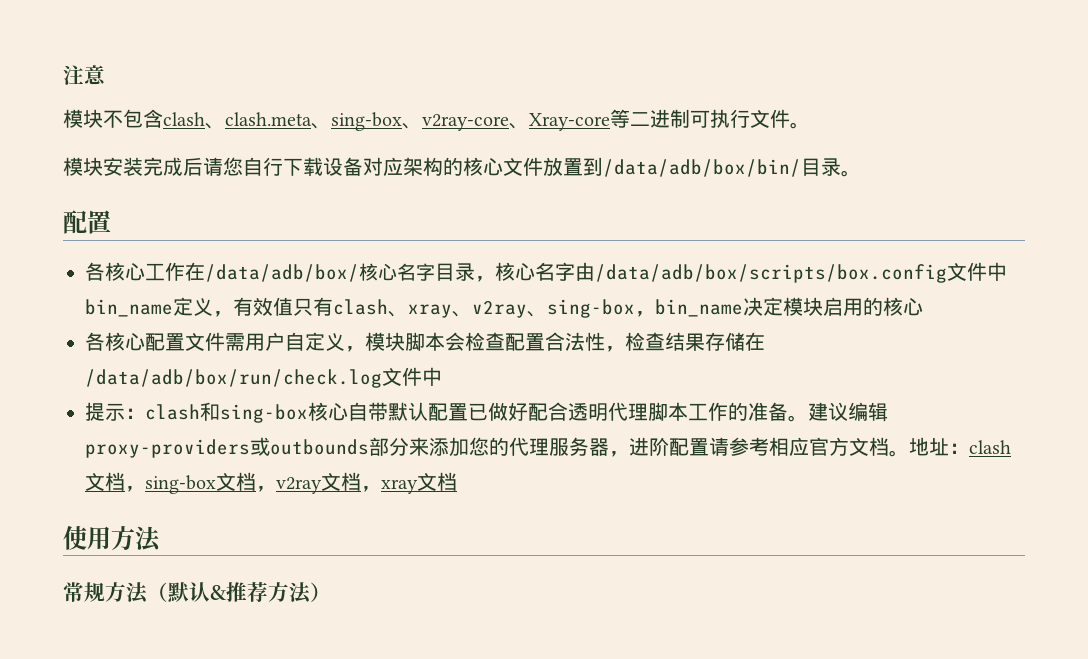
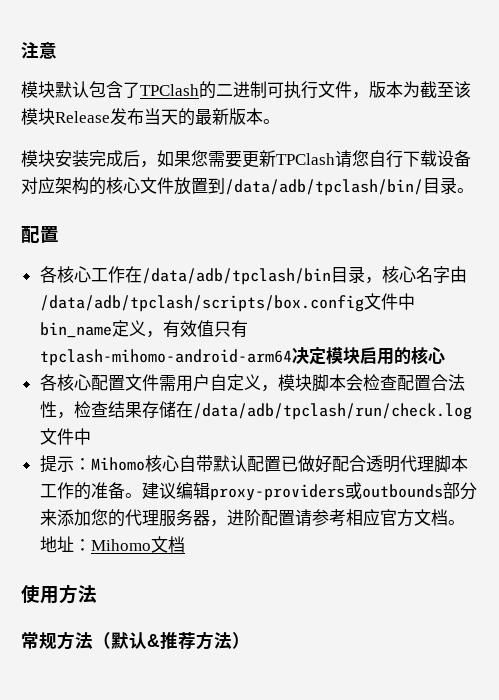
[103,109,790,131] 不包含clash、clash.meta、sing-box、v2ray-core、Xray-core等二进制可执行文件 -> [55,81,471,99] [21,108,263,126] 默认包含了TPClash的二进制可执行文件，版本为截至该模块Release发布当天的最新版本
(203, 166) none -> [140,150,335,168] ，如果您需要更新TPClash
[603,159,801,177] /data/adb/box/bin/ -> [225,179,423,196] /data/adb/tpclash/bin/
[205,263,435,282] /data/adb/box/核心名字 -> [141,268,331,285] /data/adb/tpclash/bin
[595,264,947,283] /data/adb/box/scripts/box.config -> [39,295,364,312] /data/adb/tpclash/scripts/box.config
[333,299,743,318] clash、xray、v2ray、sing-box，bin_name -> [39,349,292,366] tpclash-mihomo-android-arm64
[85,369,382,388] /data/adb/box/run/check.log -> [192,403,472,420] /data/adb/tpclash/run/check.log
[145,402,308,423] clash和sing-box -> [90,457,145,471] Mihomo
[969,440,1011,454] [85,472,418,494] clash文档，sing-box文档，v2ray文档，xray -> [90,539,151,551] Mihomo

